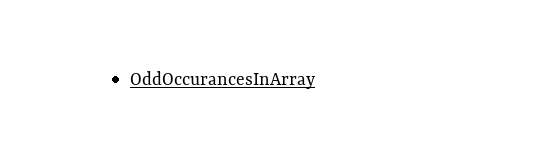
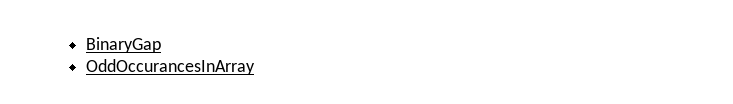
(130, 80) none -> [86,37,162,53] BinaryGap //

